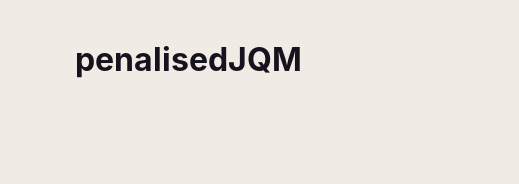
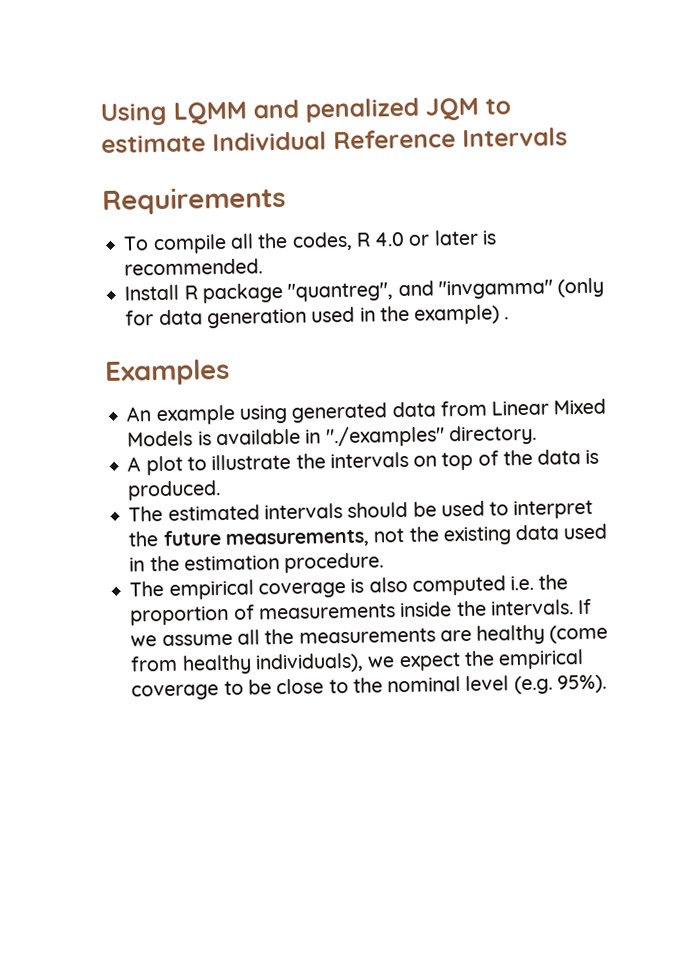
[75,46,302,78] penalisedJQM -> [100,97,511,127] [101,127,568,154] [102,185,286,215] [123,229,497,255] [124,258,264,276] [124,277,605,304] [125,304,510,329] [104,358,230,386] [126,398,607,426] [127,424,537,448] [127,449,600,476] [127,480,222,501] [128,499,594,522] [128,523,608,549] [129,552,385,574] [129,574,569,600] [130,598,593,626] [130,624,609,647] [130,649,585,675] [131,674,607,701] Using LQMM and penalized JQM to estimate Individual Reference Intervals // Requirements // To compile all the codes, R 4.0 or later is recommended. // Install R package "quantreg", and "invgamma" (only for data generation used in the example) . // Examples // An example using generated data from Linear Mixed Models is available in "./examples" directory. // A plot to illustrate the intervals on top of the data is produced. // The estimated intervals should be used to interpret the future measurements, not the existing data used in the estimation procedure. // The empirical coverage is also computed i.e. the proportion of measurements inside the intervals. If we assume all the measurements are healthy (come from healthy individuals), we expect the empirical coverage to be close to the nominal level (e.g. 95%).

